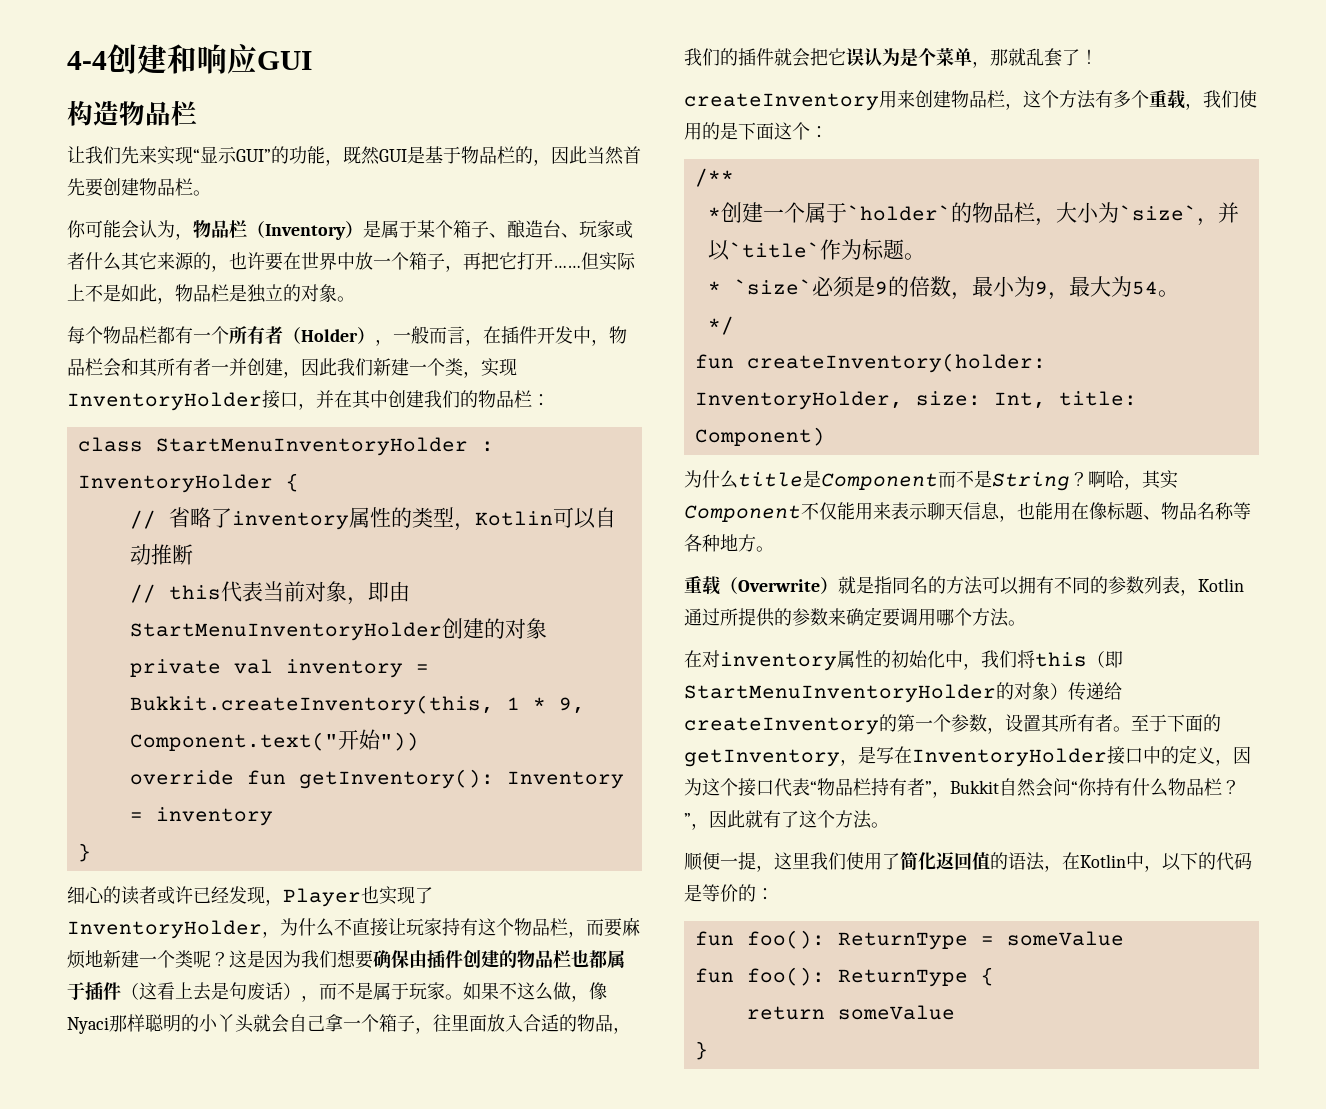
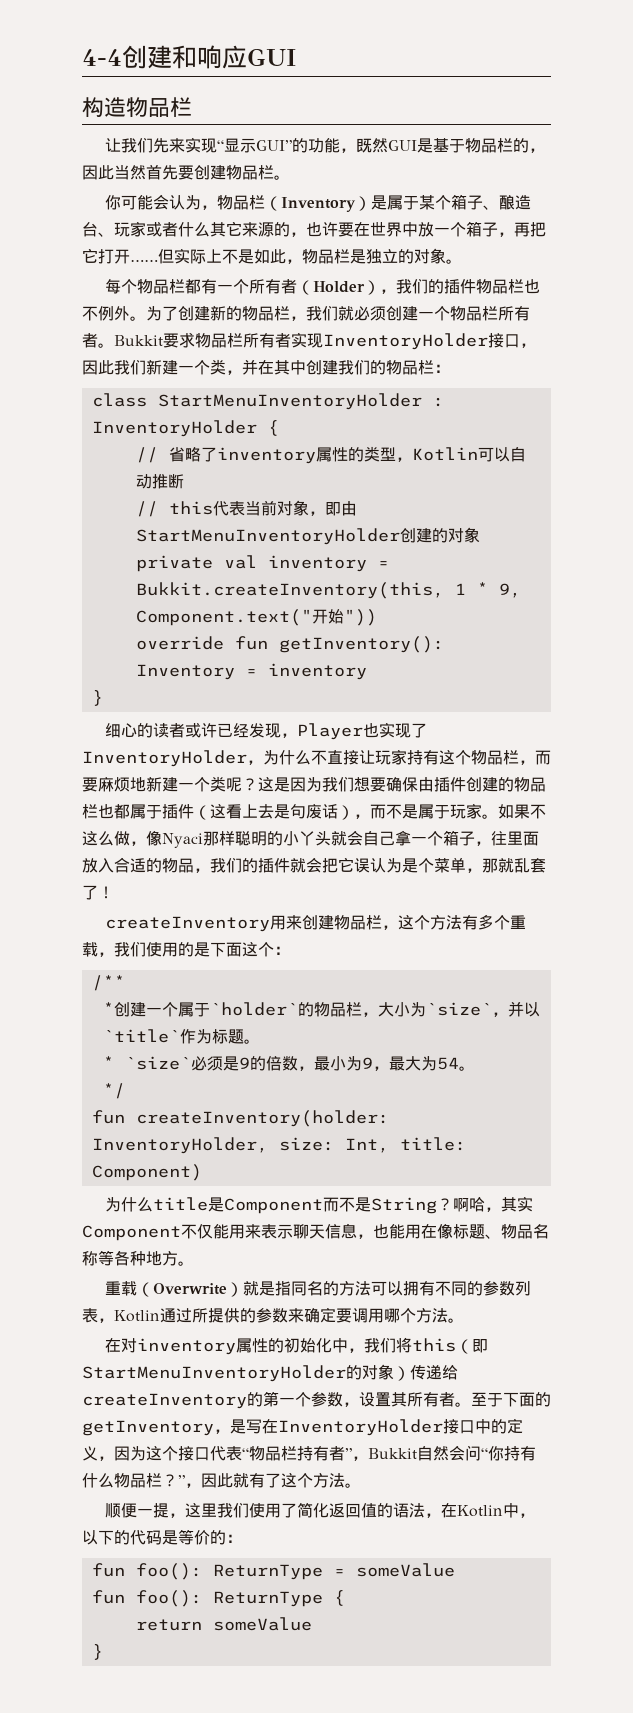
[393,326,627,346] [67,358,283,377] 一般而言，在插件开发中，物品栏会和其所有者一并创建 -> [396,279,541,294] [82,305,530,321] [82,332,520,350] 我们的插件物品栏也不例外。为了创建新的物品栏，我们就必须创建一个物品栏所有者。Bukkit要求物品栏所有者实现InventoryHolder接口
[481,358,517,377] [67,390,316,411] 实现InventoryHolder接口， -> (242, 372) none

